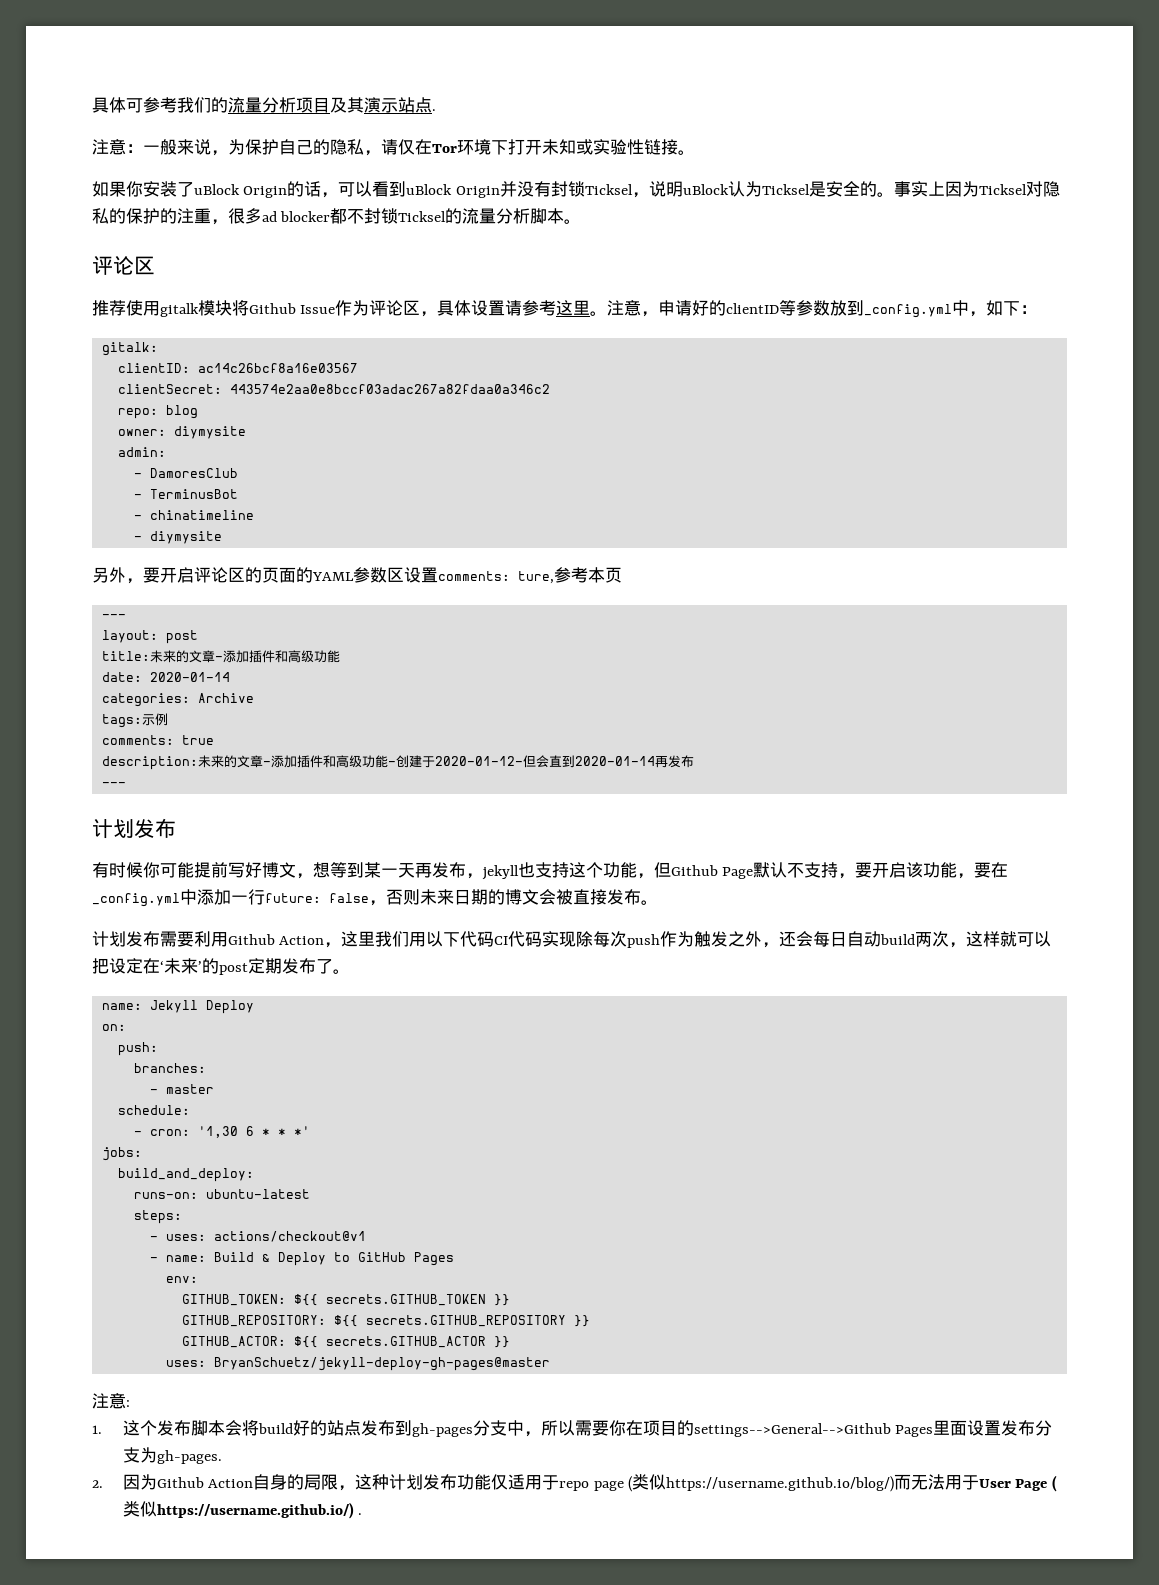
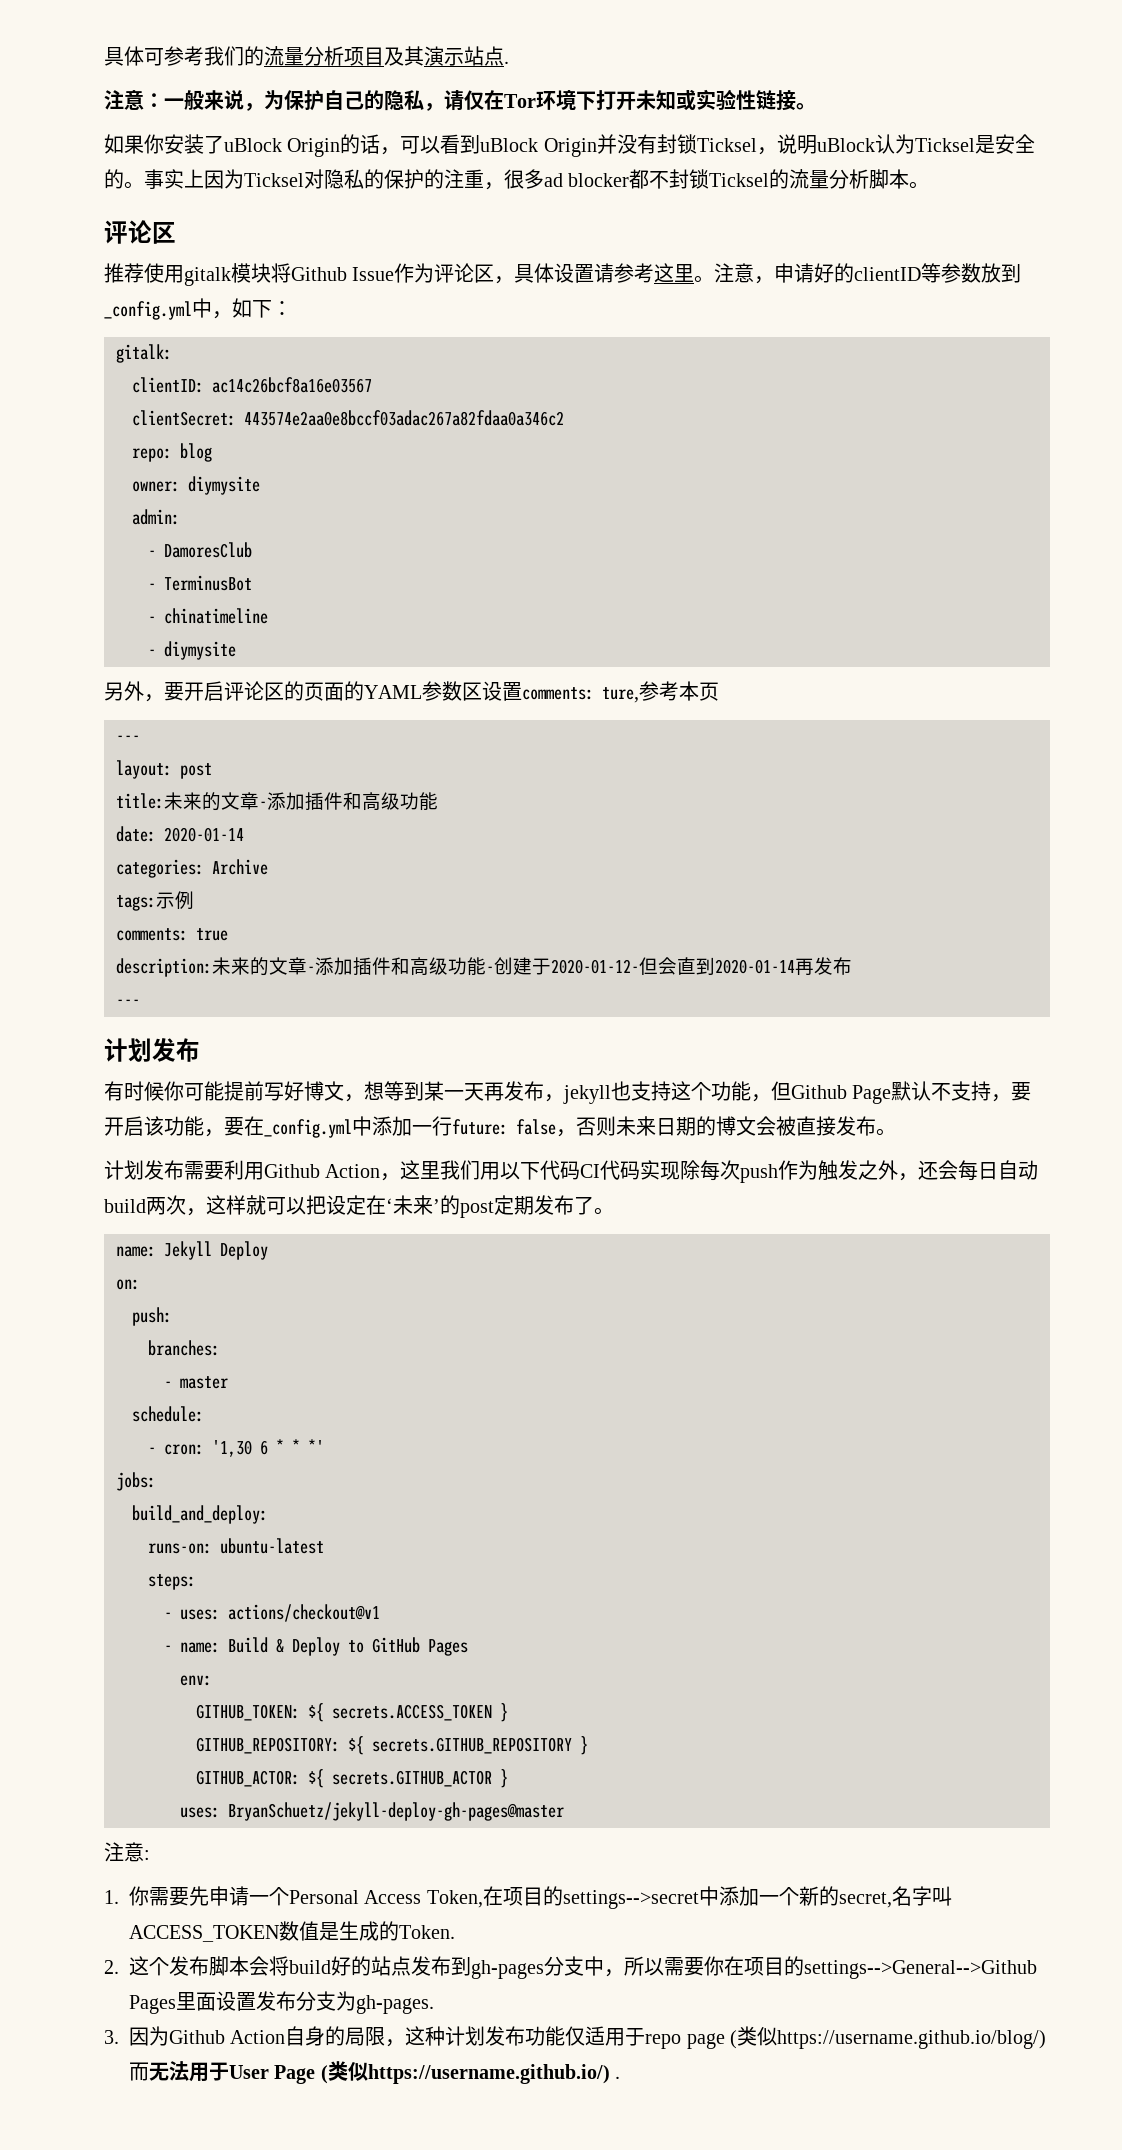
[293,1294,510,1306] [181,1315,590,1327] [181,1336,510,1348] [165,1357,550,1371] [92,1393,130,1409] [92,1425,102,1434] ${{ secrets.GITHUB_TOKEN }} // GITHUB_REPOSITORY: ${{ secrets.GITHUB_REPOSITORY }} // GITHUB_ACTOR: ${{ secrets.GITHUB_ACTOR }} // uses: BryanSchuetz/jekyll-deploy-gh-pages@master // 注意: // 1. -> [308,1703,508,1722] [196,1736,588,1755] [196,1769,508,1788] [180,1802,564,1821] [104,1842,150,1862] [104,1886,952,1909] [129,1921,455,1942] [104,1960,119,1974] ${ secrets.ACCESS_TOKEN } // GITHUB_REPOSITORY: ${ secrets.GITHUB_REPOSITORY } // GITHUB_ACTOR: ${ secrets.GITHUB_ACTOR } // uses: BryanSchuetz/jekyll-deploy-gh-pages@master // 注意: // 1.你需要先申请一个Personal Access Token,在项目的settings-->secret中添加一个新的secret,名字叫ACCESS_TOKEN数值是生成的Token. // 2.
[92,1480,103,1488] 2. -> [104,2030,119,2044] 3.

